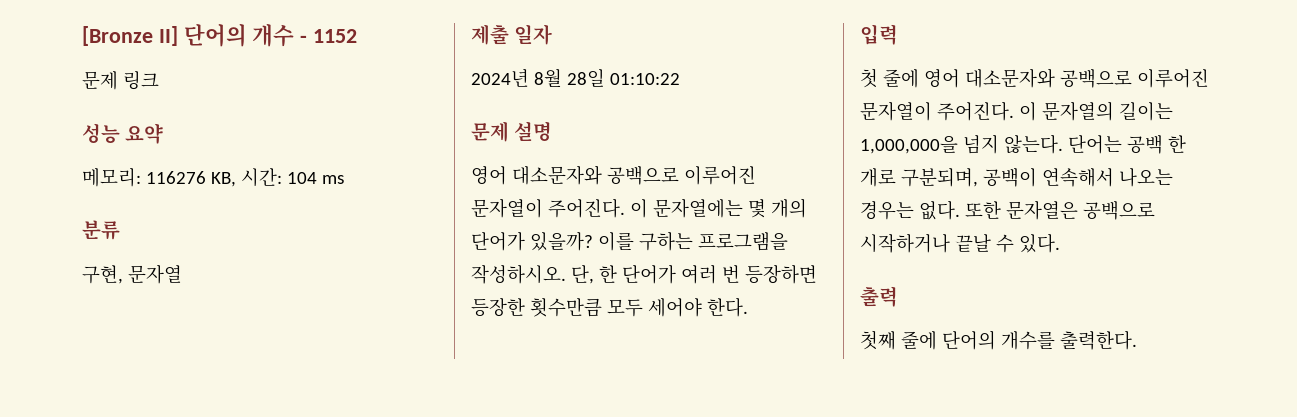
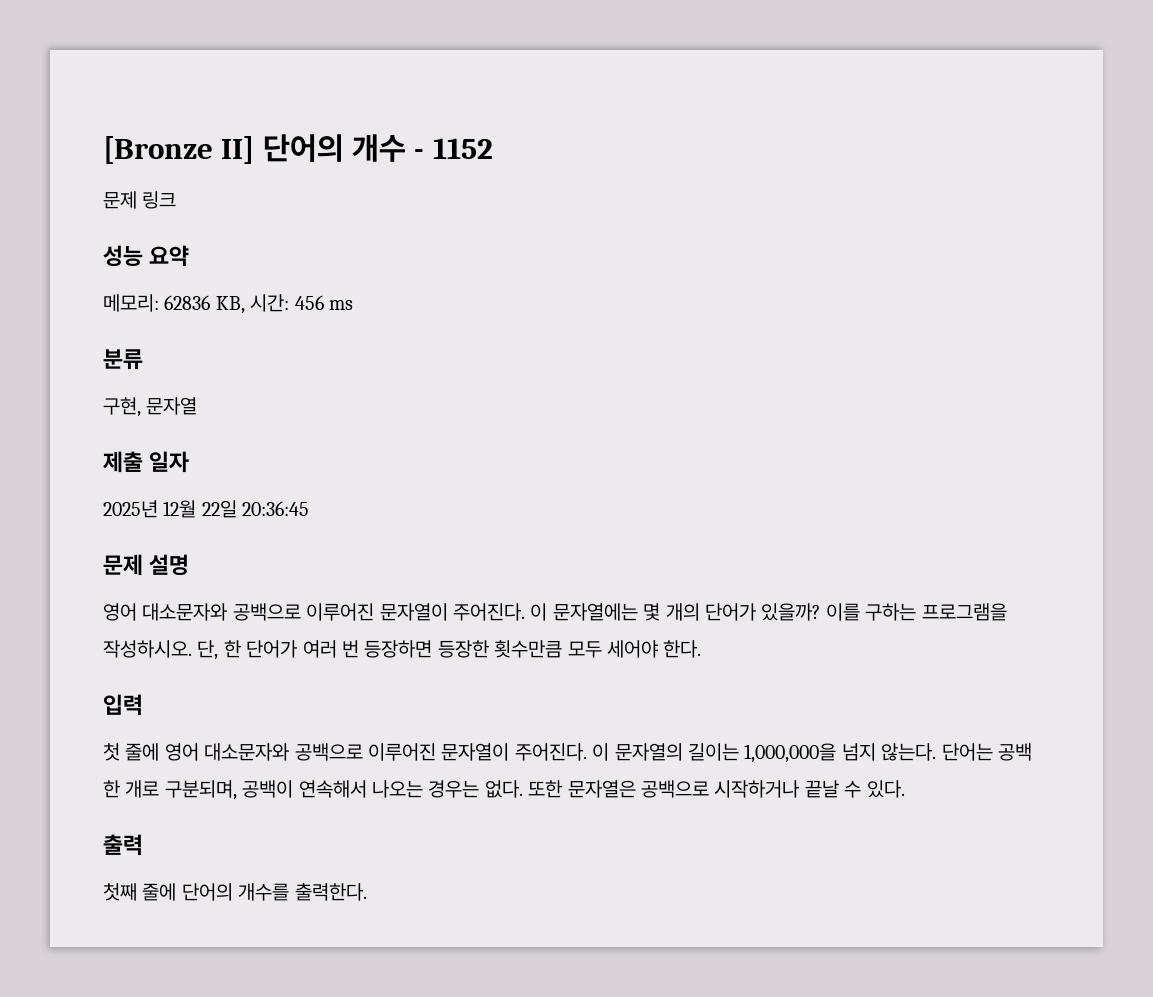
[145,171,206,184] 116276 -> [164,295,211,310] 62836
[286,172,317,184] 104 -> [294,295,324,310] 456
[471,68,680,87] 2024년 8월 28일 01:10:22 -> [103,500,310,518] 2025년 12월 22일 20:36:45

